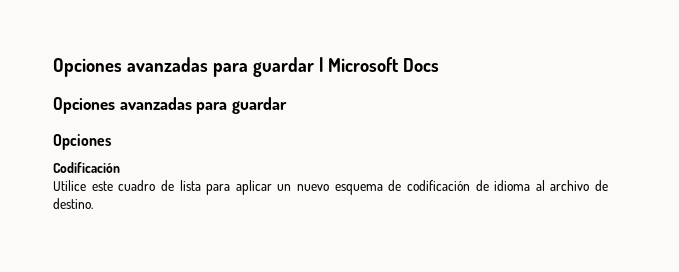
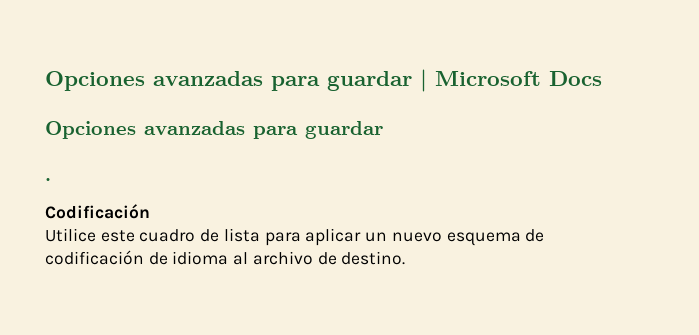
[53,134,111,150] Opciones -> [45,178,51,181] .

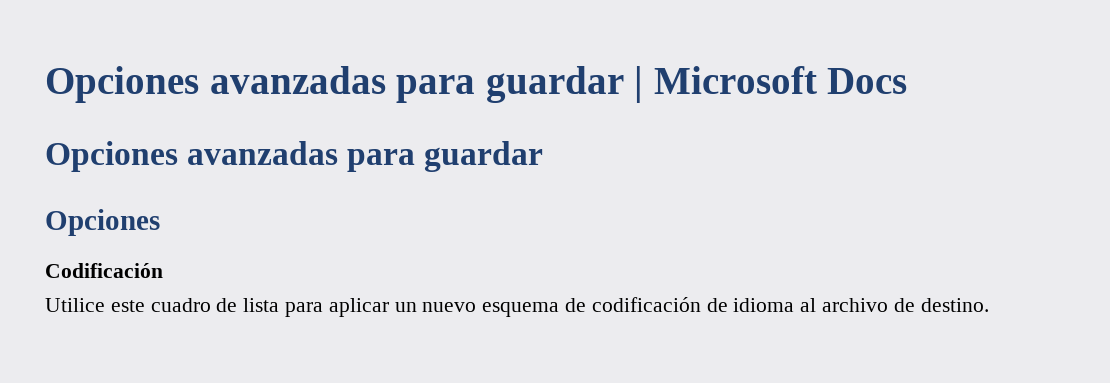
[45,178,51,181] . -> [45,209,160,236] Opciones

